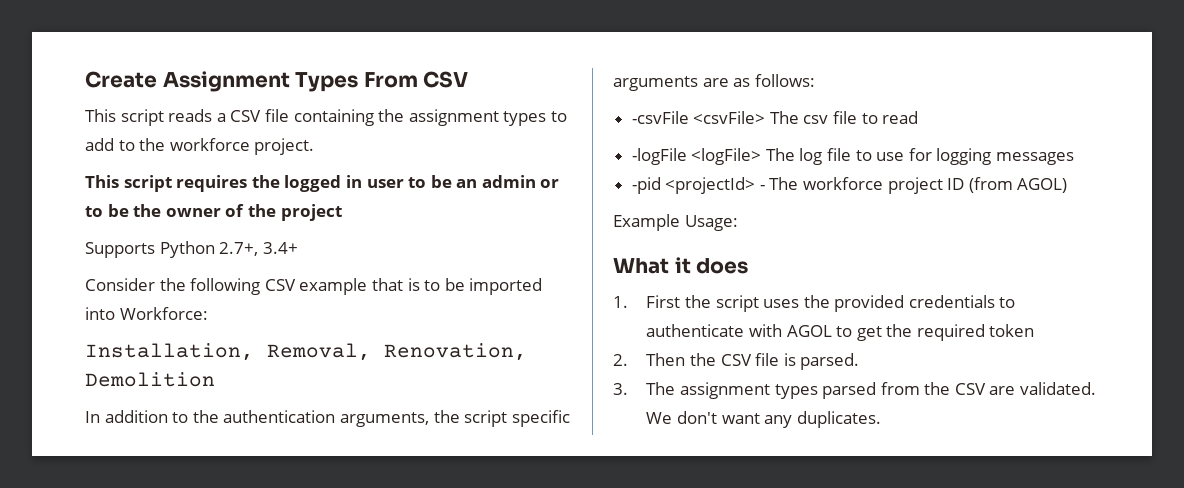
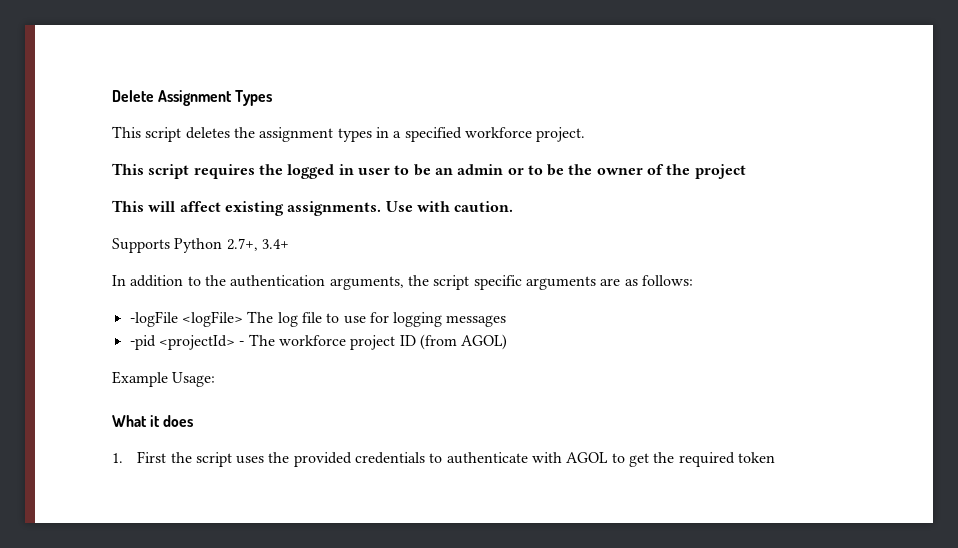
[85,71,157,88] Create -> [112,90,154,102] Delete
[363,71,469,88] [85,109,567,126] [85,138,166,151] From CSV // This script reads a CSV file containing the assignment types to add to the -> [112,126,462,142] // This script deletes the assignment types in a specified
[85,241,298,258] [85,278,543,295] [85,307,208,320] [85,343,527,361] [85,372,215,387] Supports Python 2.7+, 3.4+ // Consider the following CSV example that is to be imported into Workforce: // Installation, Removal, Renovation, Demolition -> [112,200,514,216] [112,238,289,253] This will affect existing assignments. Use with caution. // Supports Python 2.7+, 3.4+
[631,111,919,124] // -csvFile <csvFile> The csv file to read -> (693, 280) none
[613,353,860,370] [613,382,1097,399] [646,411,881,428] // 2. Then the CSV file is parsed. // 3. The assignment types parsed from the CSV are validated. We don't want any duplicates. -> (776, 457) none

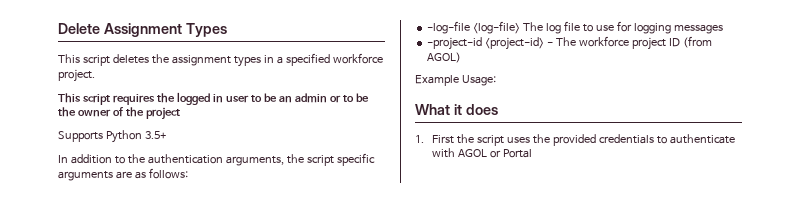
[112,200,514,216] // This will affect existing assignments. Use with caution. -> (180, 113) none
[226,238,289,251] 2.7+, 3.4+ -> [144,131,166,139] 3.5+
[129,311,243,327] -logFile <logFile> -> [427,21,521,34] -log-file <log-file>
[129,335,235,350] -pid <projectId> -> [427,37,545,50] -project-id <project-id>
[611,452,776,467] to get the required token -> [489,149,532,158] or Portal

